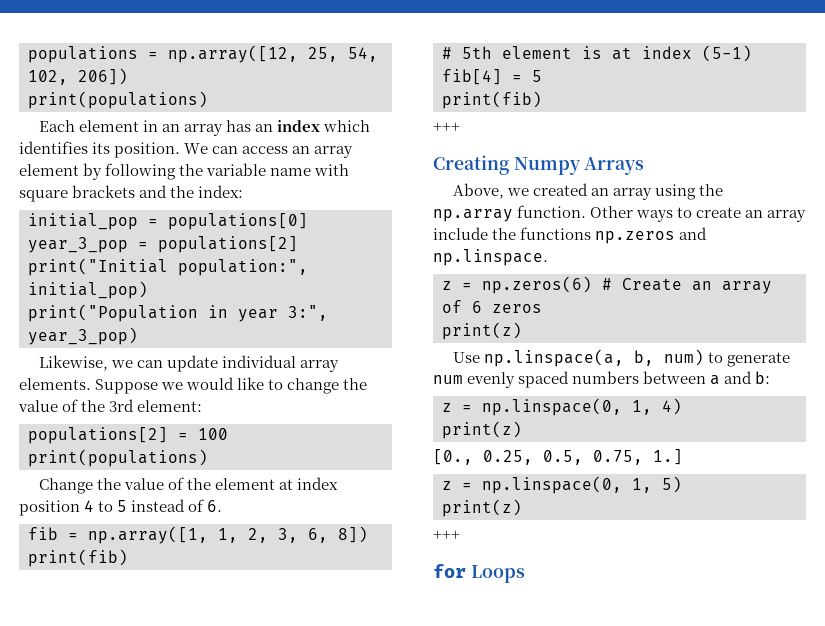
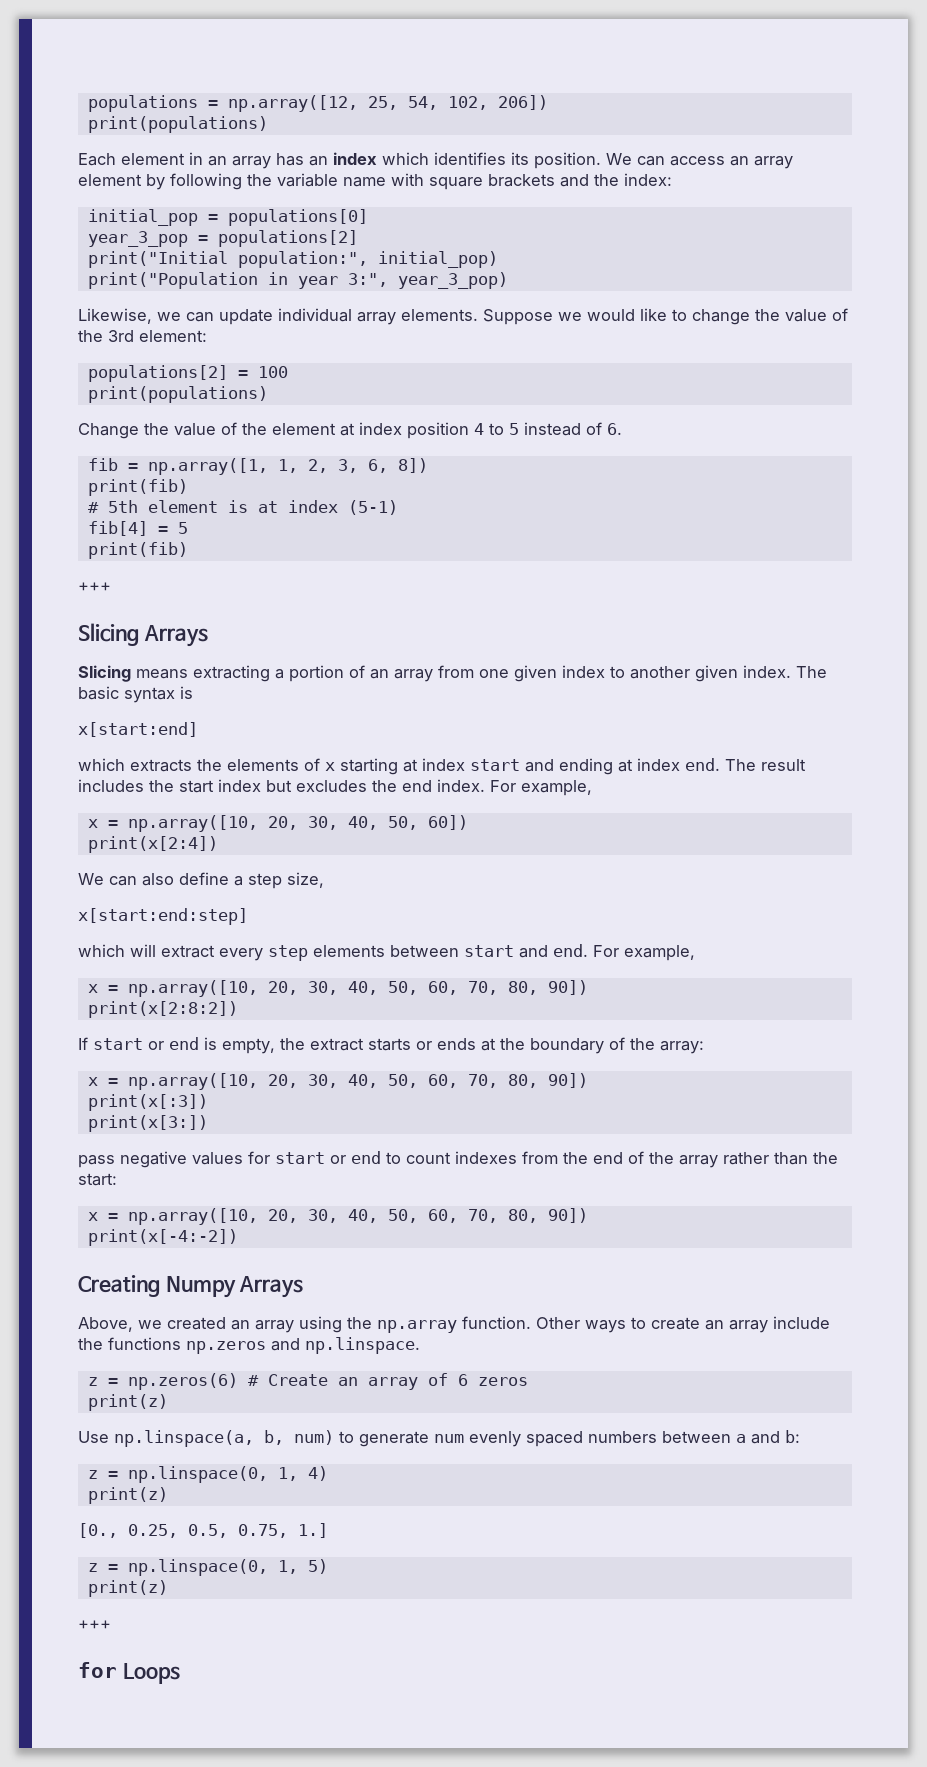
(460, 127) none -> [78,623,208,647] [78,665,827,682] [78,686,193,703] [78,722,198,737] [78,758,806,775] [78,779,592,796] [87,815,468,832] [87,836,218,853] [78,872,324,889] [78,908,248,925] [78,944,695,961] [87,980,588,997] [87,1001,238,1018] [78,1037,704,1054] [87,1073,588,1090] [87,1094,208,1111] [87,1115,208,1132] [78,1151,838,1168] [78,1173,117,1186] [87,1208,588,1225] [87,1229,238,1246] // Slicing Arrays // Slicing means extracting a portion of an array from one given index to another given index. The basic syntax is // x[start:end] // which extracts the elements of x starting at index start and ending at index end. The result includes the start index but excludes the end index. For example, // x = np.array([10, 20, 30, 40, 50, 60]) // print(x[2:4]) // We can also define a step size, // x[start:end:step] // which will extract every step elements between start and end. For example, // x = np.array([10, 20, 30, 40, 50, 60, 70, 80, 90]) // print(x[2:8:2]) // If start or end is empty, the extract starts or ends at the boundary of the array: // x = np.array([10, 20, 30, 40, 50, 60, 70, 80, 90]) // print(x[:3]) // print(x[3:]) // pass negative values for start or end to count indexes from the end of the array rather than the start: // x = np.array([10, 20, 30, 40, 50, 60, 70, 80, 90]) // print(x[-4:-2])

